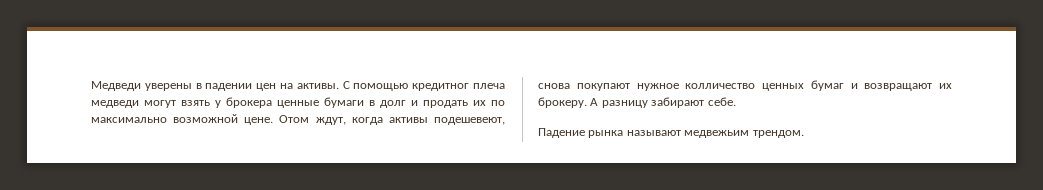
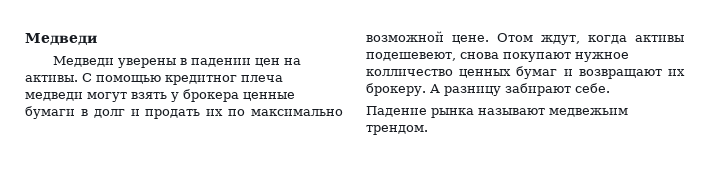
[91,81,141,91] Медведи -> [25,33,97,45] [53,56,115,67] Медведи // Медведи

